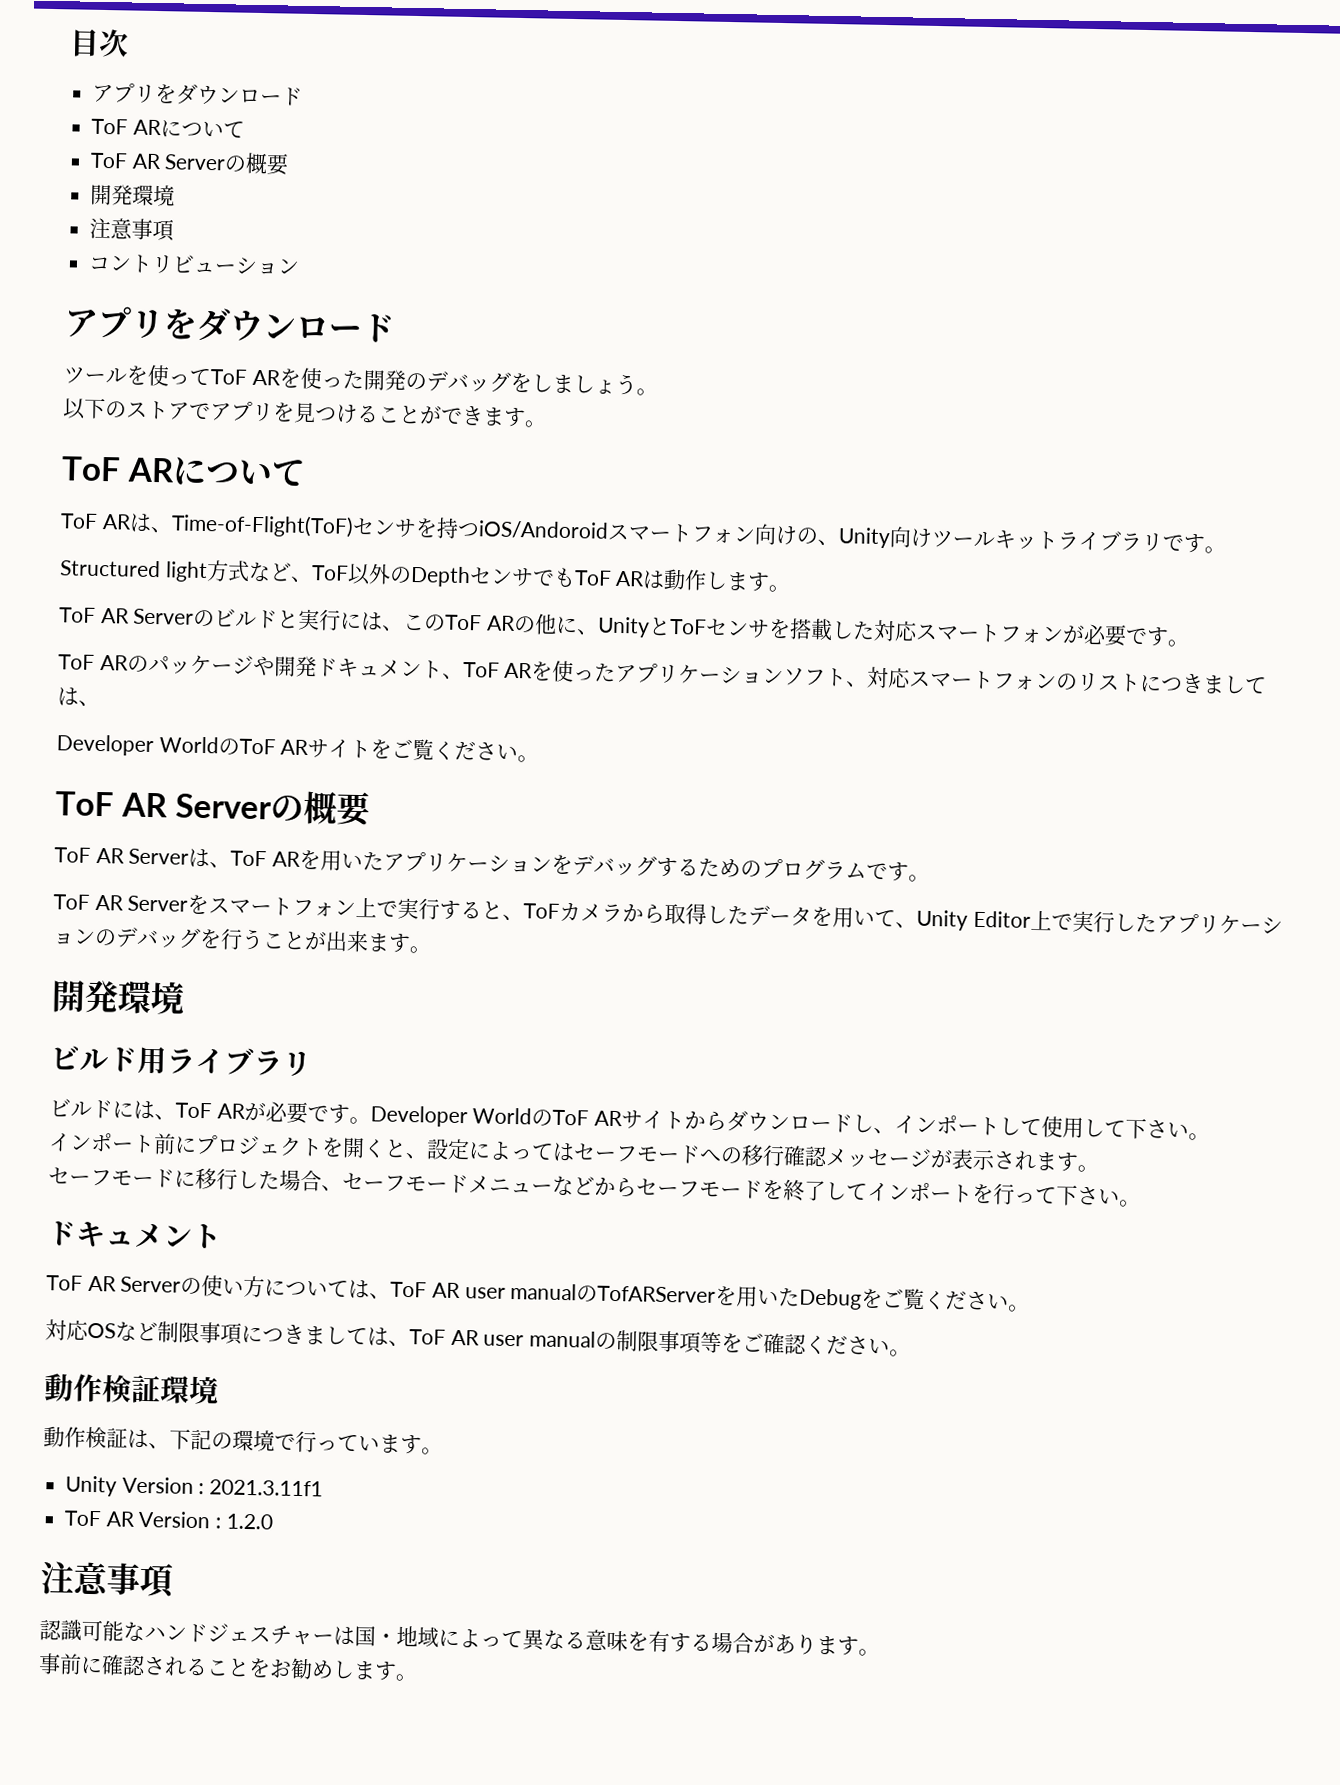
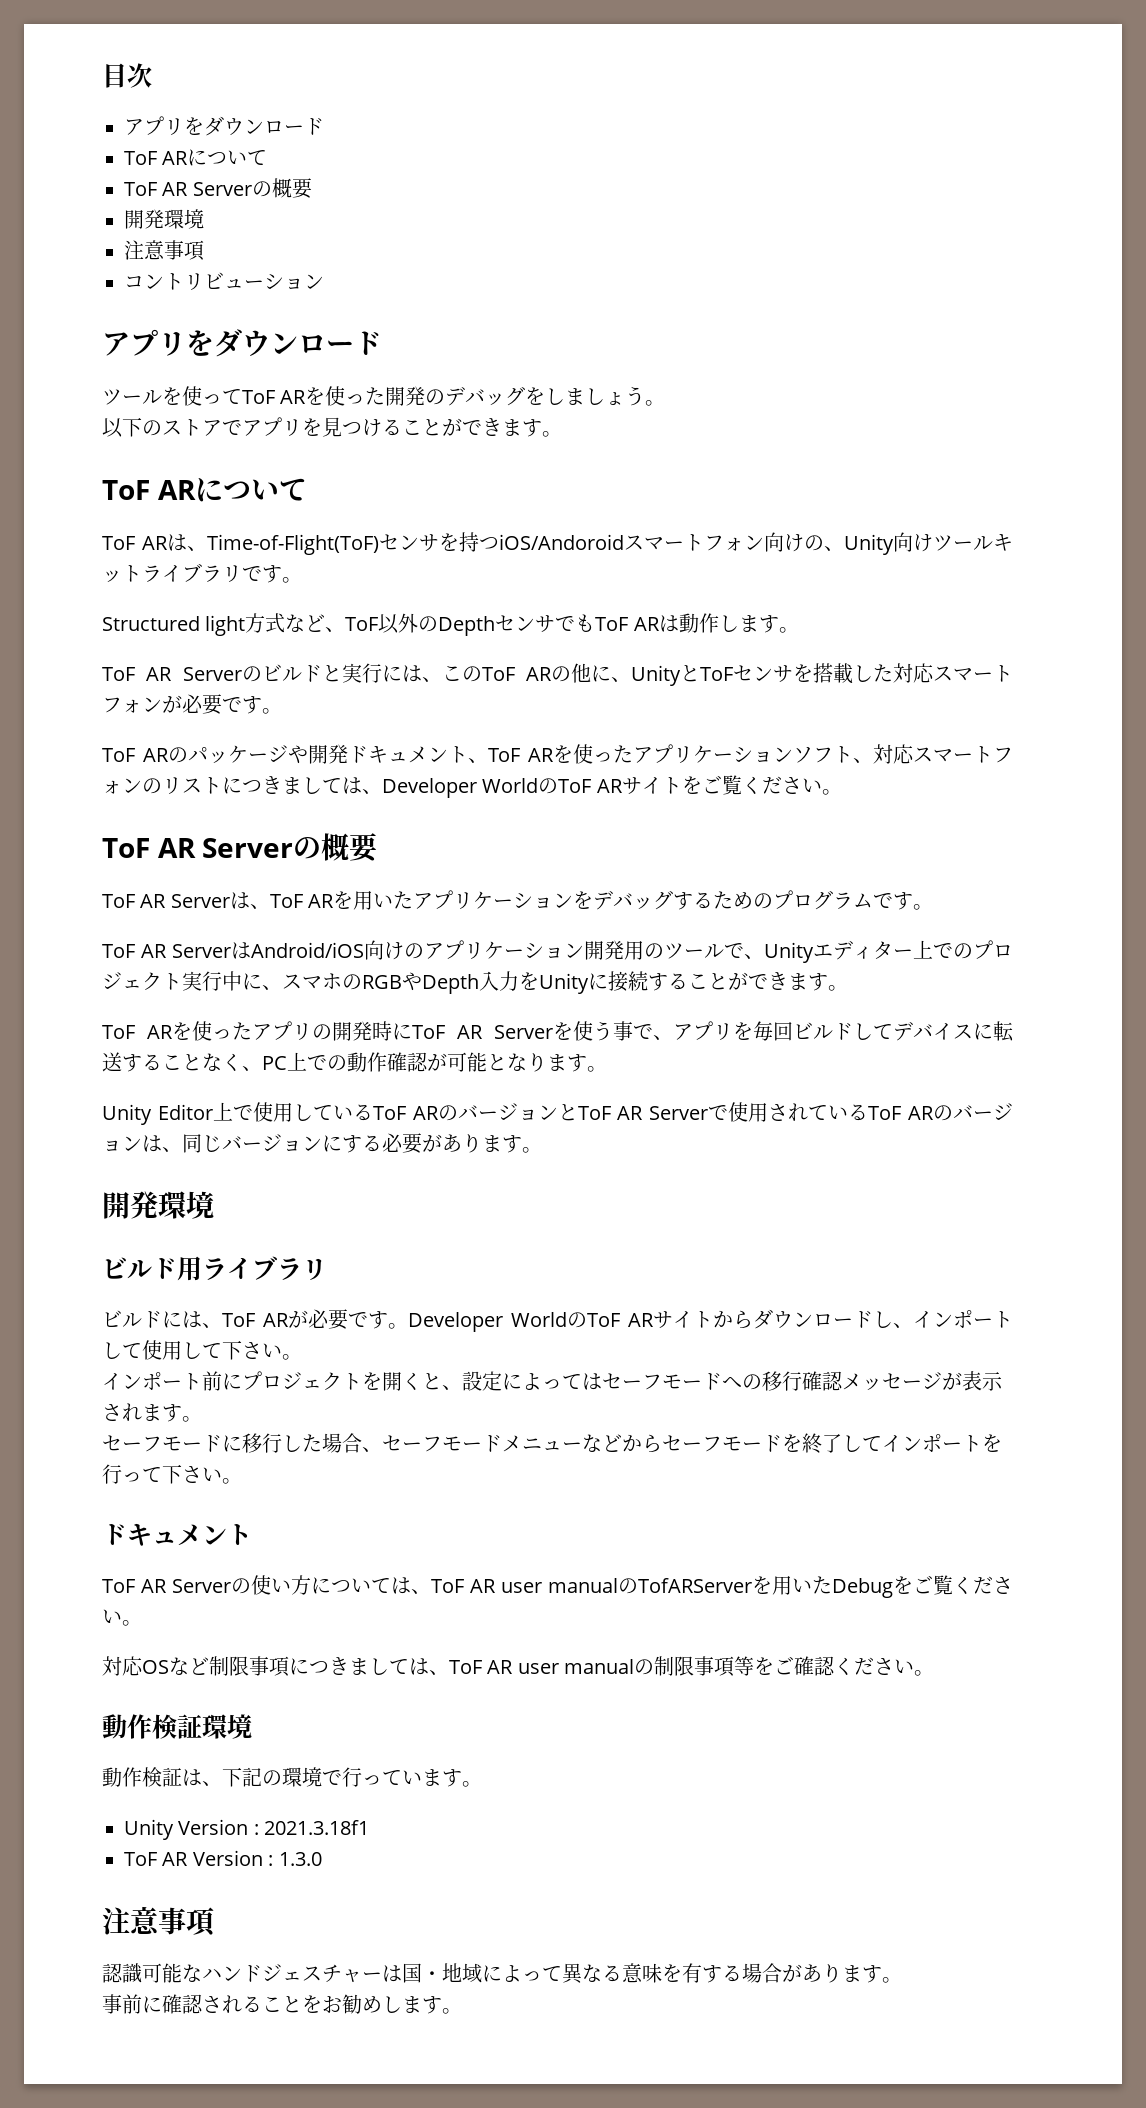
(100, 704) // -> (382, 791) none
[187,894,1284,934] [52,927,369,953] をスマートフォン上で実行すると、ToFカメラから取得したデータを用いて、Unity Editor上で実行したアプリケーションのデバッグを行うことが出来 -> [231,940,1013,963] [102,971,848,994] [102,1021,1014,1042] [102,1052,607,1072] [102,1102,1014,1125] [102,1133,482,1154] はAndroid/iOS向けのアプリケーション開発用のツールで、Unityエディター上でのプロジェクト実行中に、スマホのRGBやDepth入力をUnityに接続することができます。 // ToF ARを使ったアプリの開発時にToF AR Serverを使う事で、アプリを毎回ビルドしてデバイスに転送することなく、PC上での動作確認が可能となります。 // Unity Editor上で使用しているToF ARのバージョンとToF AR Serverで使用されているToF ARのバージョンは、同じバージョンにする必要があり
[209,1479,324,1497] 2021.3.11f1 -> [264,1820,370,1835] 2021.3.18f1
[225,1513,273,1530] 1.2.0 -> [278,1852,322,1866] 1.3.0

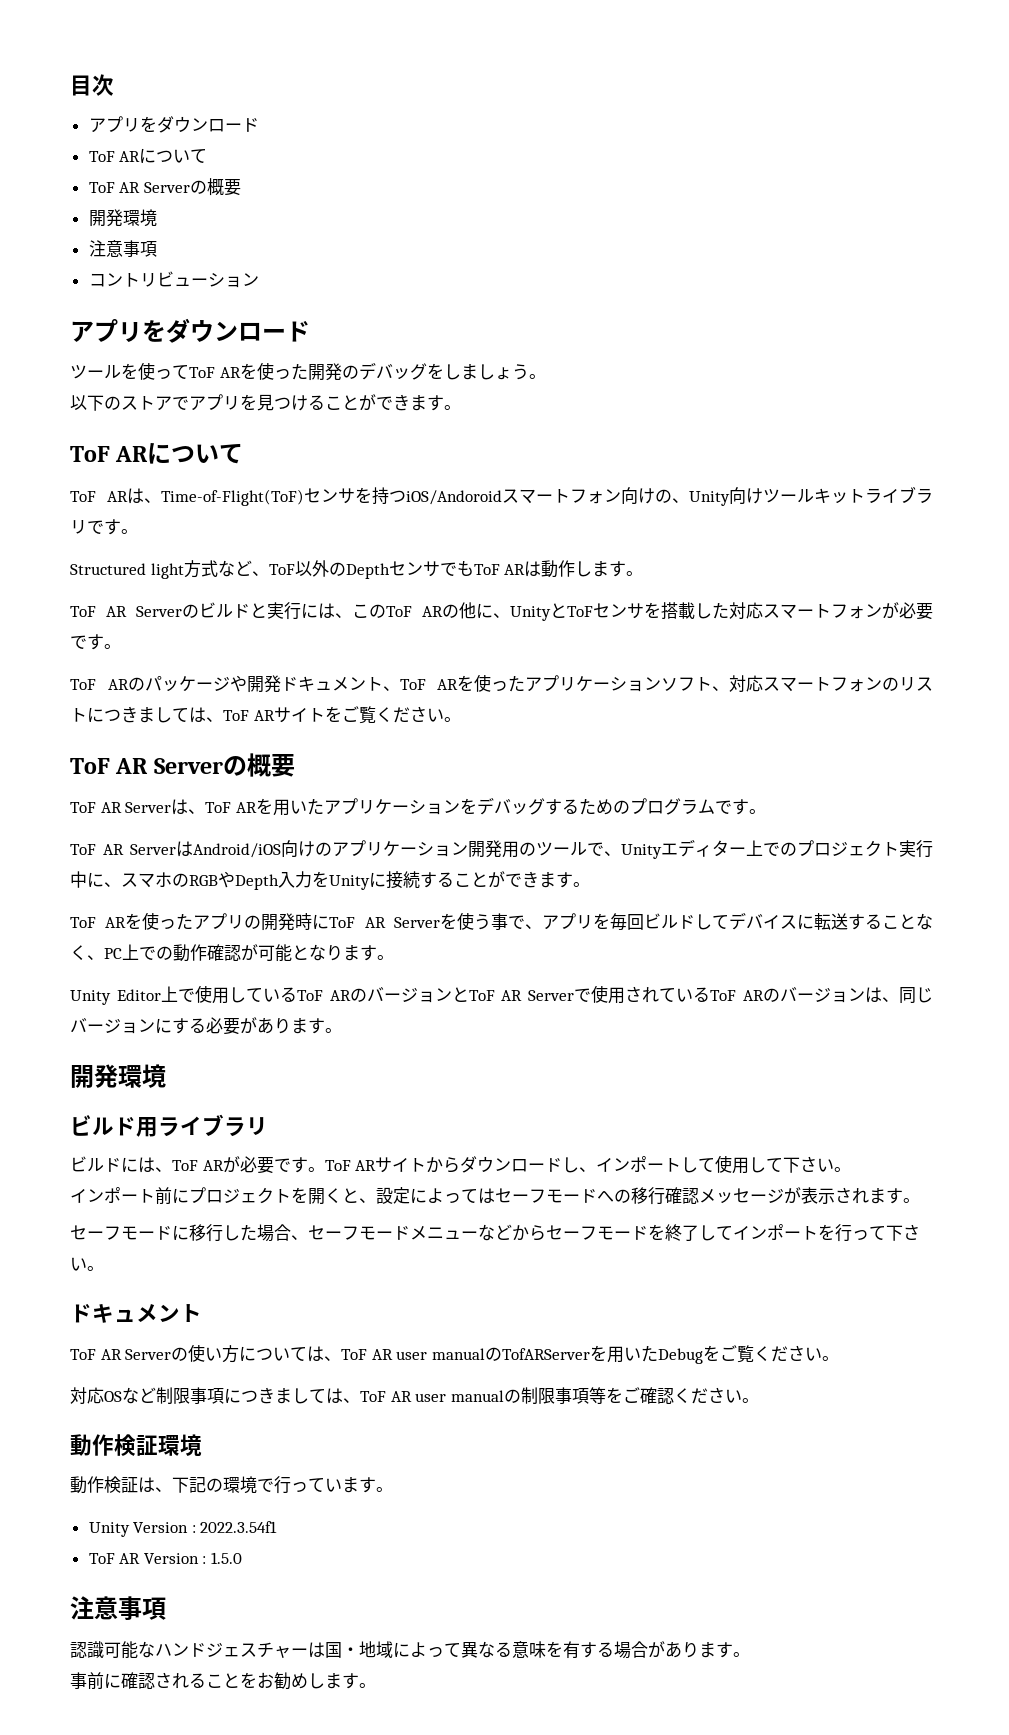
[382,778,559,798] Developer Worldの -> (223, 719) none
[407,1312,588,1332] Developer Worldの -> (325, 1169) none
[264,1820,370,1835] 2021.3.18f1 -> [200,1521,278,1533] 2022.3.54f1
[278,1852,322,1866] 1.3.0 -> [211,1552,243,1564] 1.5.0

